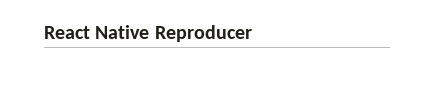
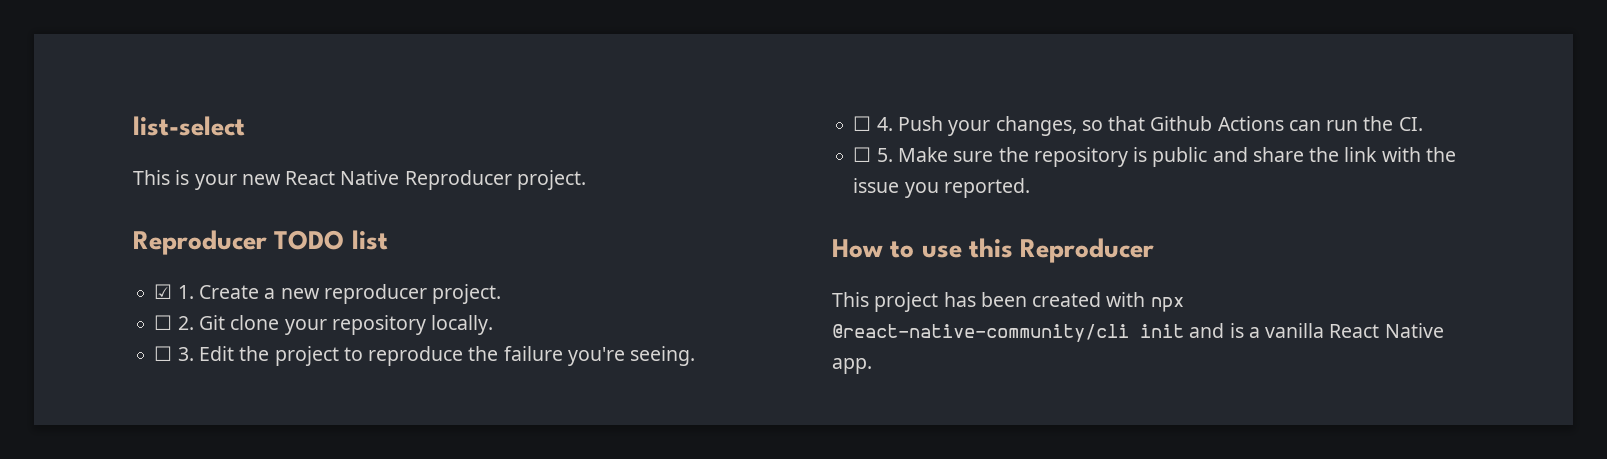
[44,25,252,42] React Native Reproducer -> [133,116,245,136] [133,170,586,190] [133,230,388,255] [154,284,502,304] [154,315,494,335] [154,346,696,366] [853,116,1423,136] [853,147,1456,167] [853,178,1030,198] [832,238,1155,263] [832,292,1184,312] [832,323,1444,342] [832,358,872,374] list-select // This is your new React Native Reproducer project. // Reproducer TODO list // ☑ 1. Create a new reproducer project. // ☐ 2. Git clone your repository locally. // ☐ 3. Edit the project to reproduce the failure you're seeing. // ☐ 4. Push your changes, so that Github Actions can run the CI. // ☐ 5. Make sure the repository is public and share the link with the issue you reported. // How to use this Reproducer // This project has been created with npx @react-native-community/cli init and is a vanilla React Native app.

